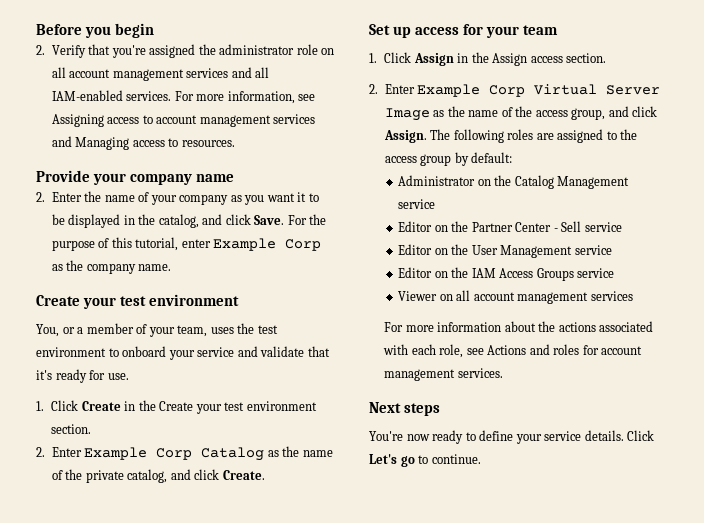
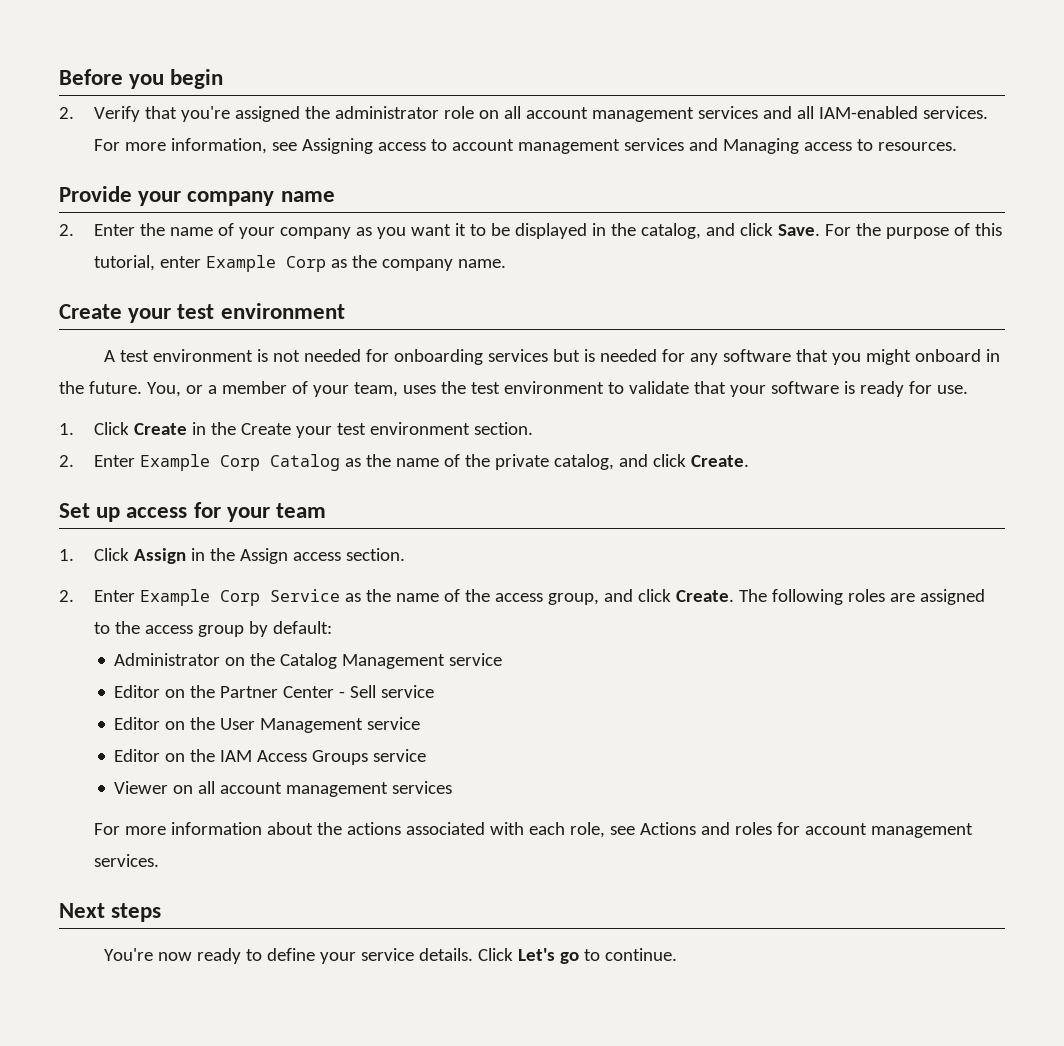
(239, 300) none -> [104,349,1001,365] [59,381,142,394] A test environment is not needed for onboarding services but is needed for any software that you might onboard in the future.
[122,346,330,360] [36,370,52,380] onboard your service and validate that it's -> [628,381,855,397] validate that your software is
[534,84,661,95] [384,108,430,121] Virtual Server Image -> [270,589,341,602] Service
[383,130,427,143] Assign. -> [676,590,735,602] Create.

